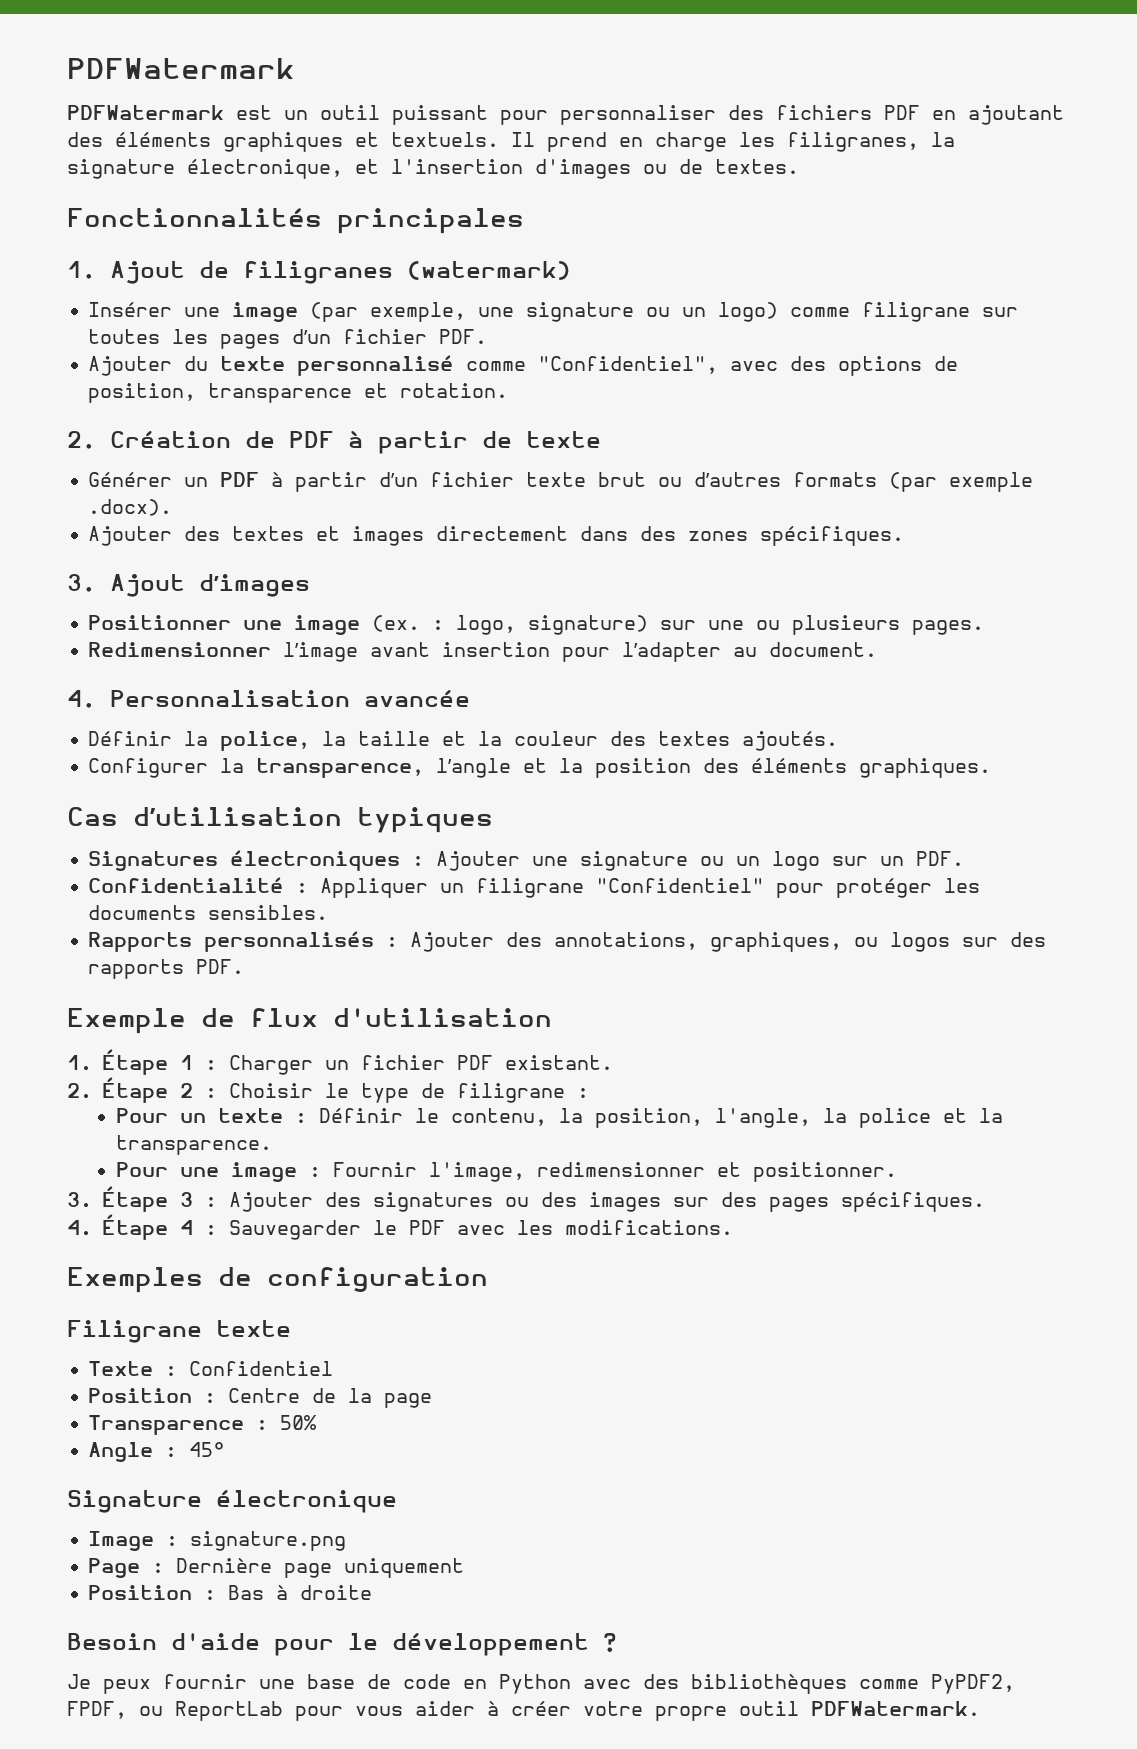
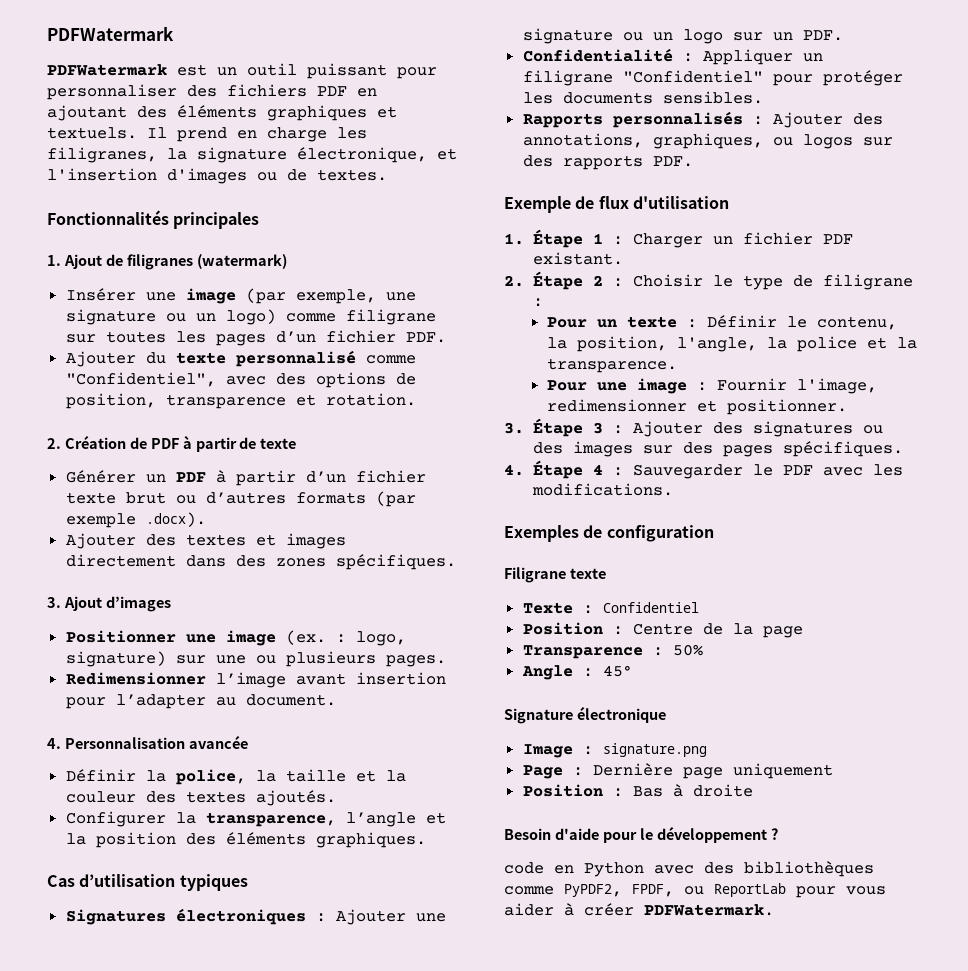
[67,1674,391,1694] Je peux fournir une base de -> (778, 834) none
[583,1701,799,1721] votre propre outil -> (634, 909) none

